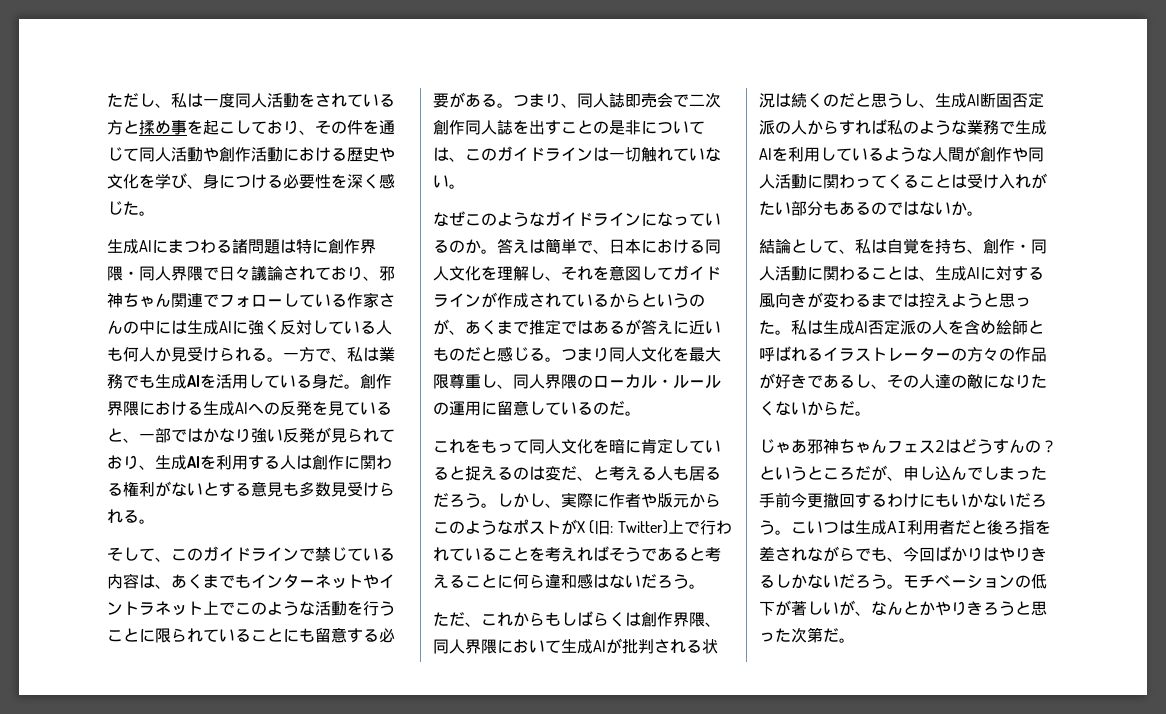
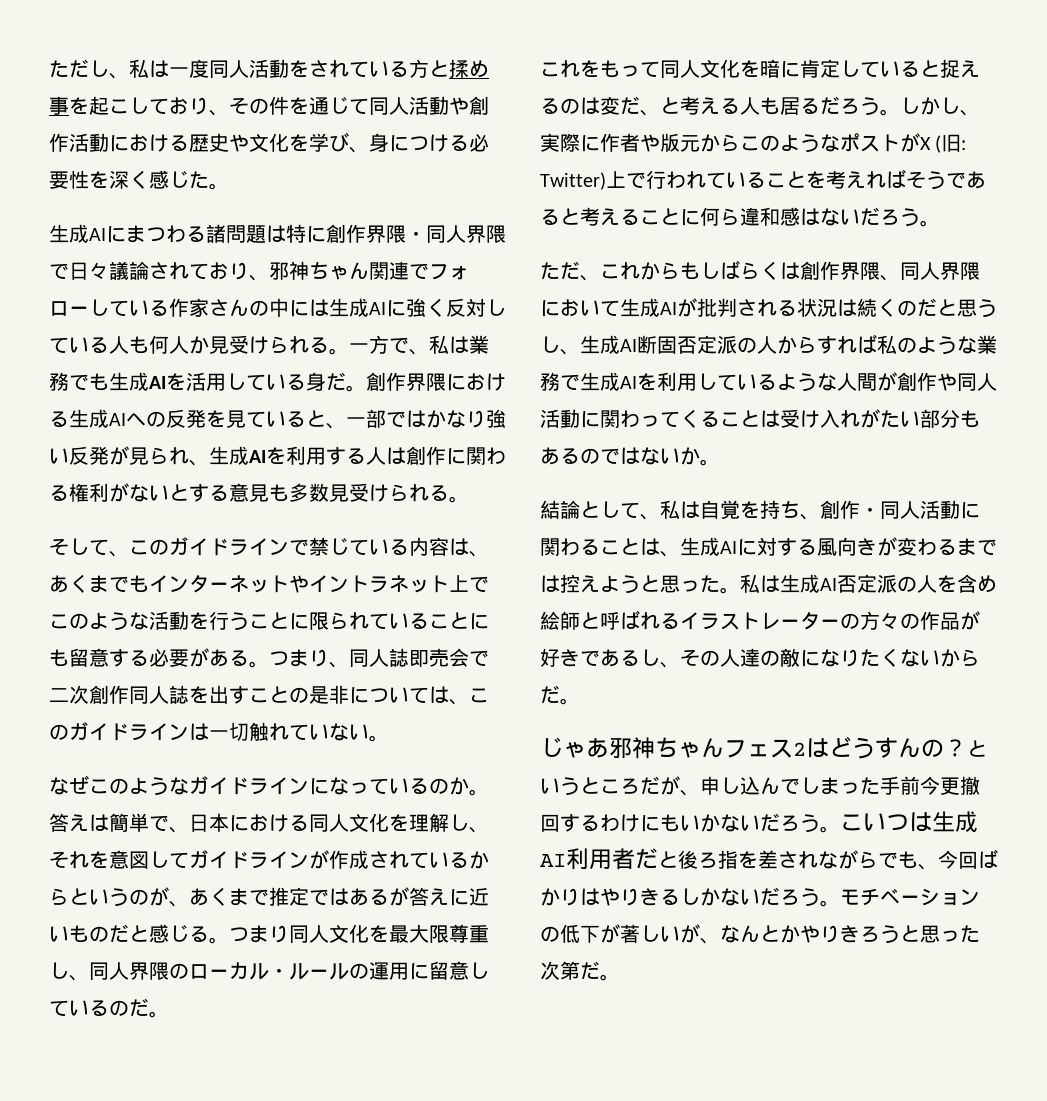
[379,429,395,442] [107,455,139,470] ており -> (189, 456) none

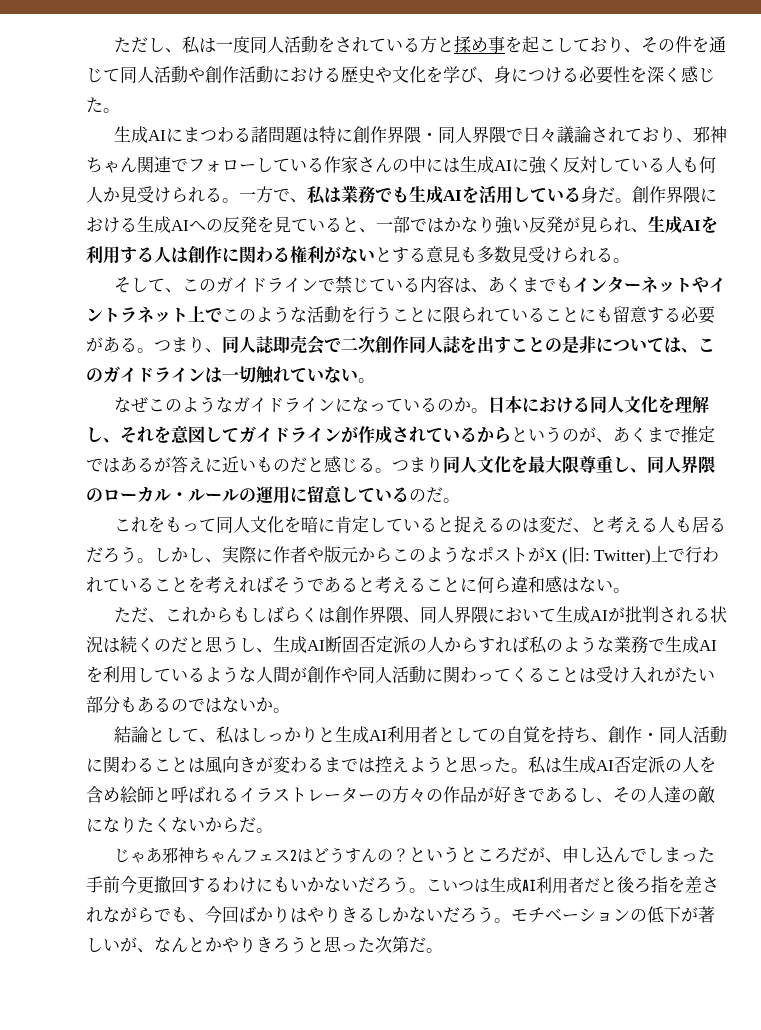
[49,813,189,833] 答えは簡単で、 -> (489, 410) none
[860,207,920,227] だろう -> (613, 585) none
(700, 510) none -> [250,726,507,743] しっかりと生成AI利用者としての
[660,537,817,557] 、生成AIに対する -> (205, 765) none

